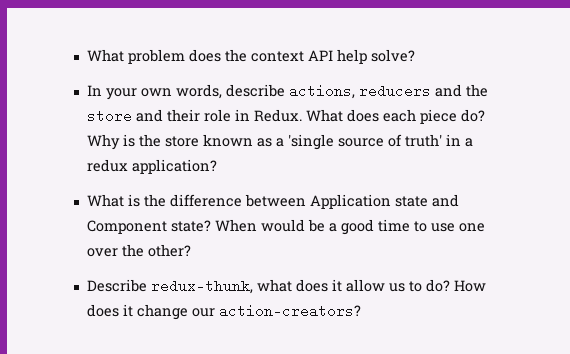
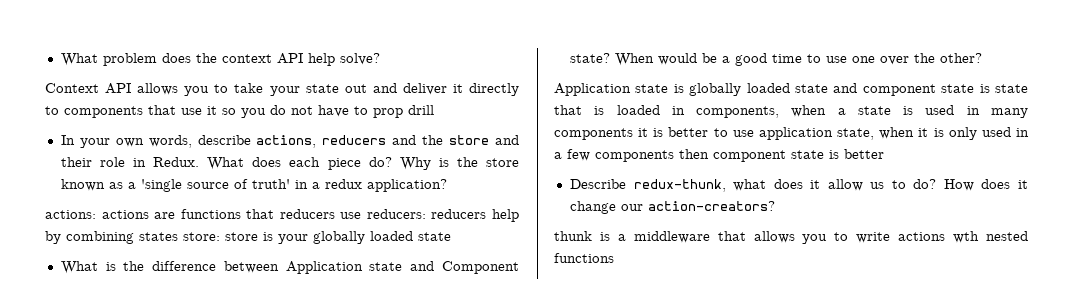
(415, 55) none -> [45,83,519,96] [45,105,434,118] // Context API allows you to take your state out and deliver it directly to components that use it so you do not have to prop drill
(217, 166) none -> [45,209,519,222] [45,231,451,244] // actions: actions are functions that reducers use reducers: reducers help by combining states store: store is your globally loaded state
(191, 250) none -> [554,83,1028,96] [554,105,1028,118] [554,127,1029,140] [554,149,884,162] // Application state is globally loaded state and component state is state that is loaded in components, when a state is used in many components it is better to use application state, when it is only used in a few components then component state is better
(361, 311) none -> [554,231,1028,244] [554,253,614,263] // thunk is a middleware that allows you to write actions wth nested functions

